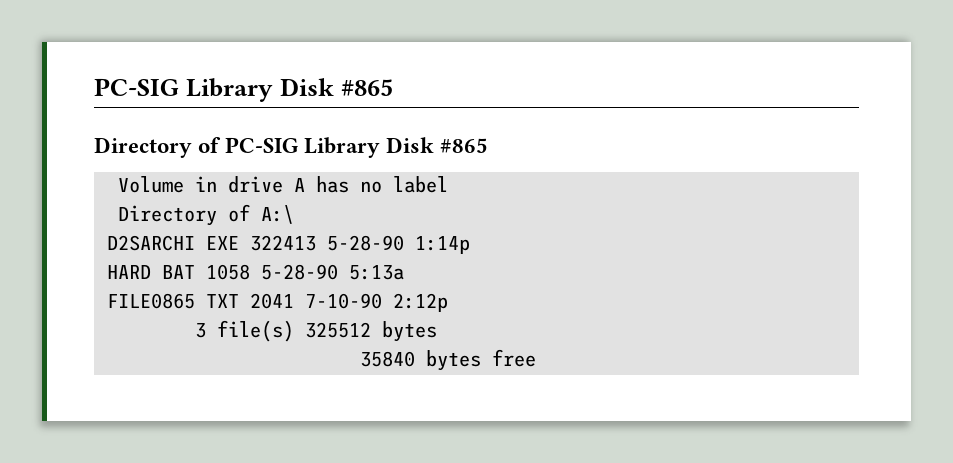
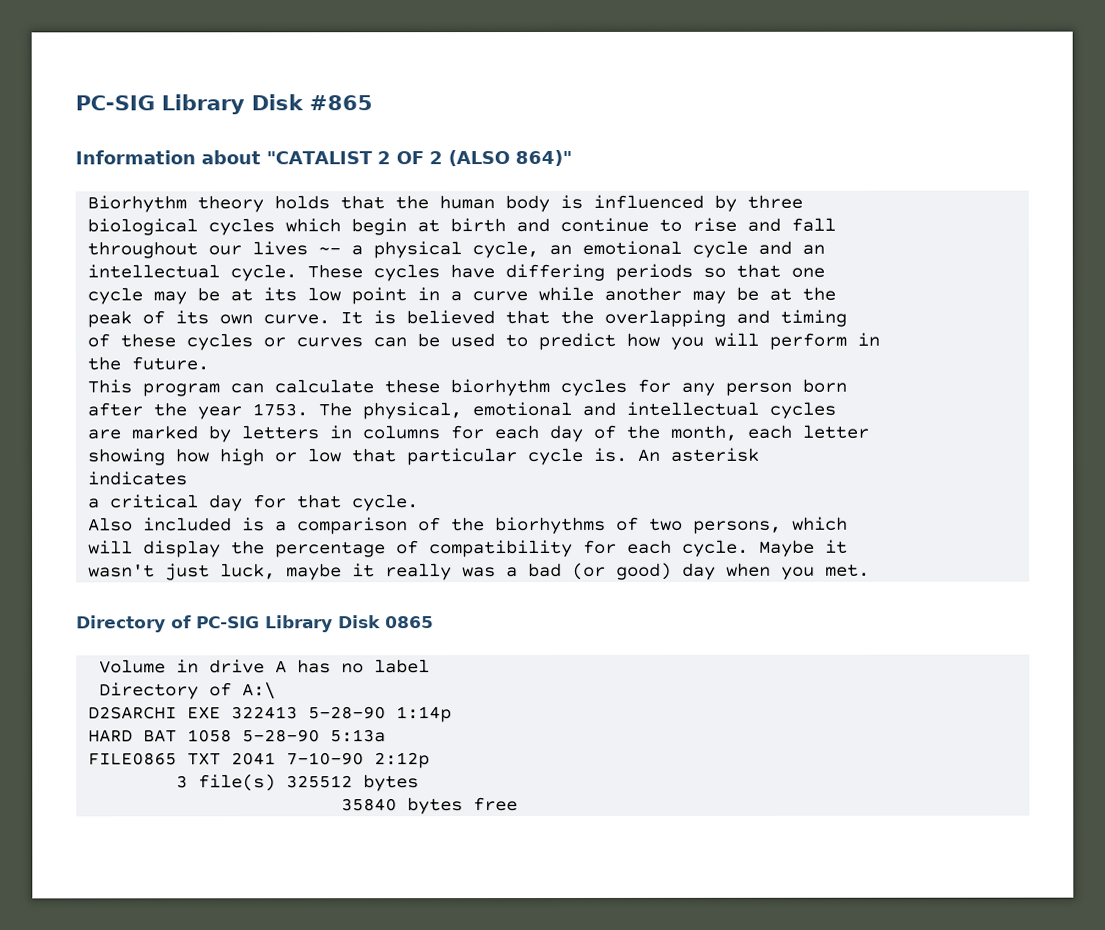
[94,78,394,102] PC-SIG Library Disk #865 -> [75,94,373,115] [75,149,572,167] [86,194,803,213] [86,217,836,236] [86,240,825,259] [86,263,825,282] [86,286,836,305] [86,309,847,328] [86,332,880,351] [86,356,209,371] [86,378,847,397] [86,401,836,420] [86,424,869,443] [86,447,759,466] [87,471,188,486] [87,494,419,512] [87,516,848,535] [87,539,848,558] [87,562,870,581] PC-SIG Library Disk #865 // Information about "CATALIST 2 OF 2 (ALSO 864)" // Biorhythm theory holds that the human body is influenced by three // biological cycles which begin at birth and continue to rise and fall // throughout our lives ~- a physical cycle, an emotional cycle and an // intellectual cycle. These cycles have differing periods so that one // cycle may be at its low point in a curve while another may be at the // peak of its own curve. It is believed that the overlapping and timing // of these cycles or curves can be used to predict how you will perform in // the future. // This program can calculate these biorhythm cycles for any person born // after the year 1753. The physical, emotional and intellectual cycles // are marked by letters in columns for each day of the month, each letter // showing how high or low that particular cycle is. An asterisk // indicates // a critical day for that cycle. // Also included is a comparison of the biorhythms of two persons, which // will display the percentage of compatibility for each cycle. Maybe it // wasn't just luck, maybe it really was a bad (or good) day when you met.
[440,138,489,153] #865 -> [385,616,434,629] 0865

